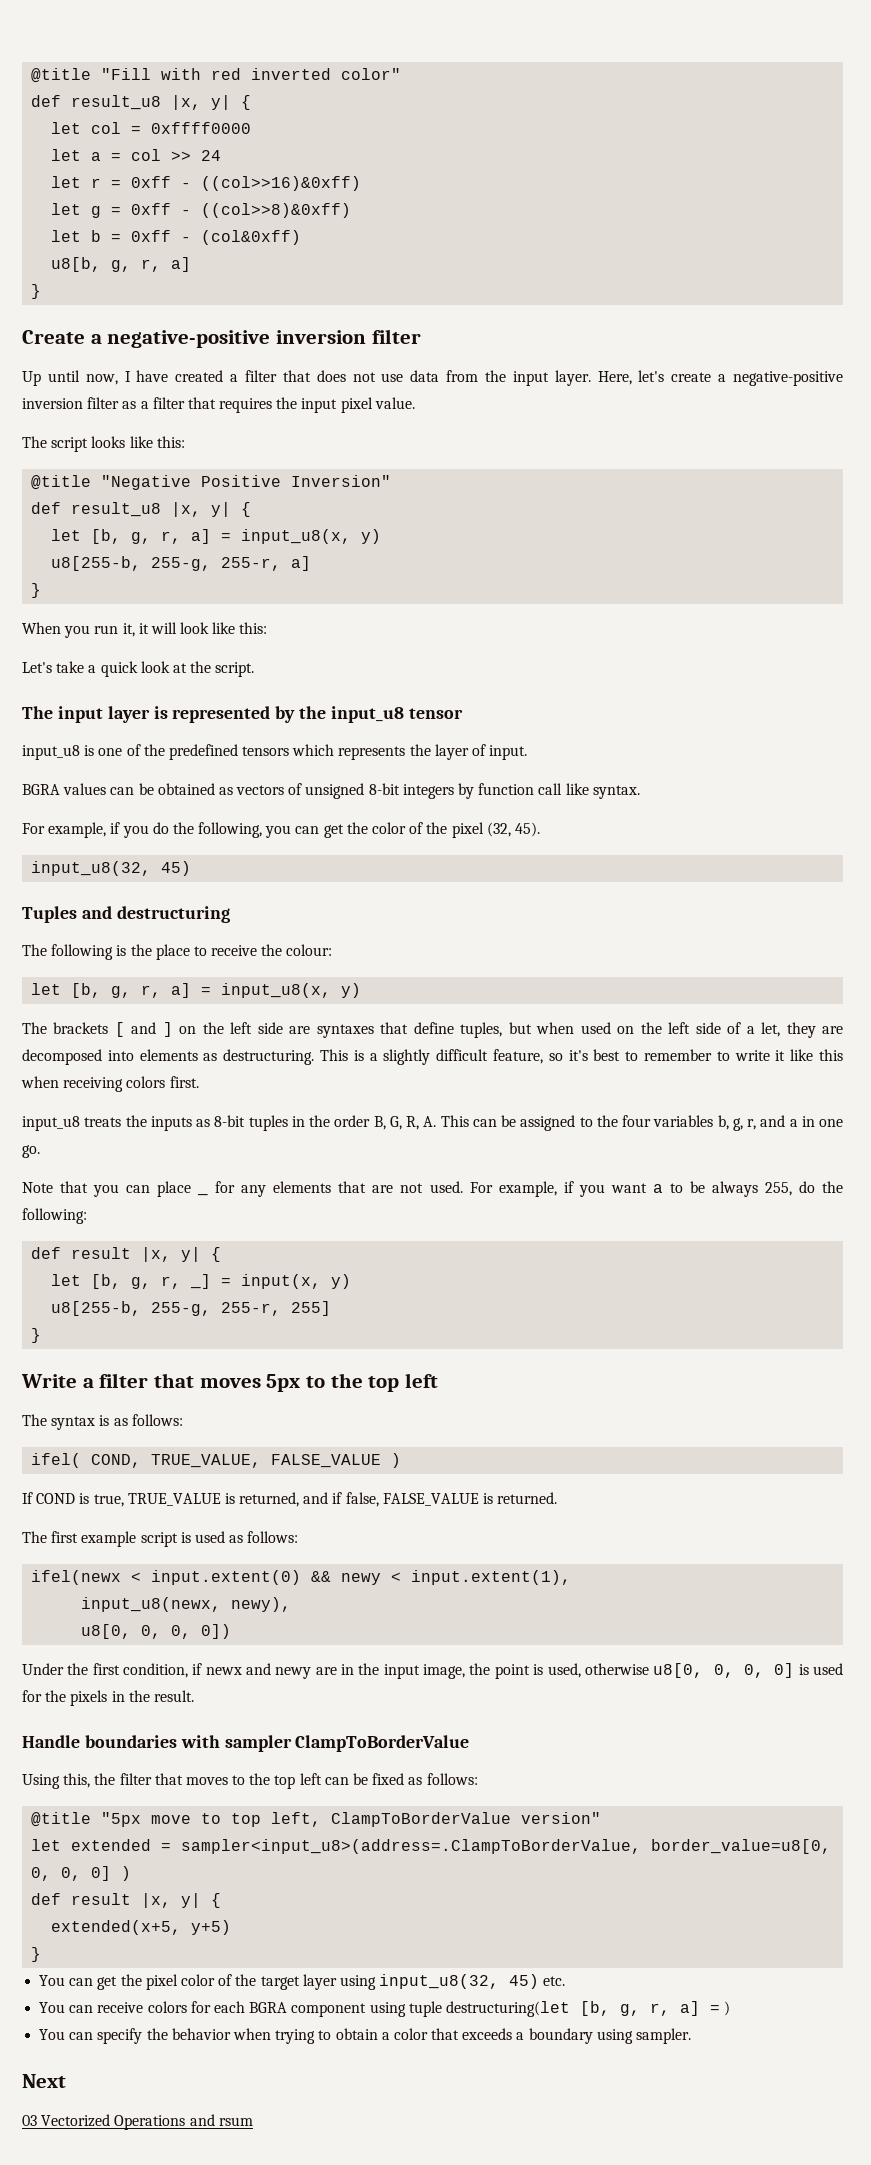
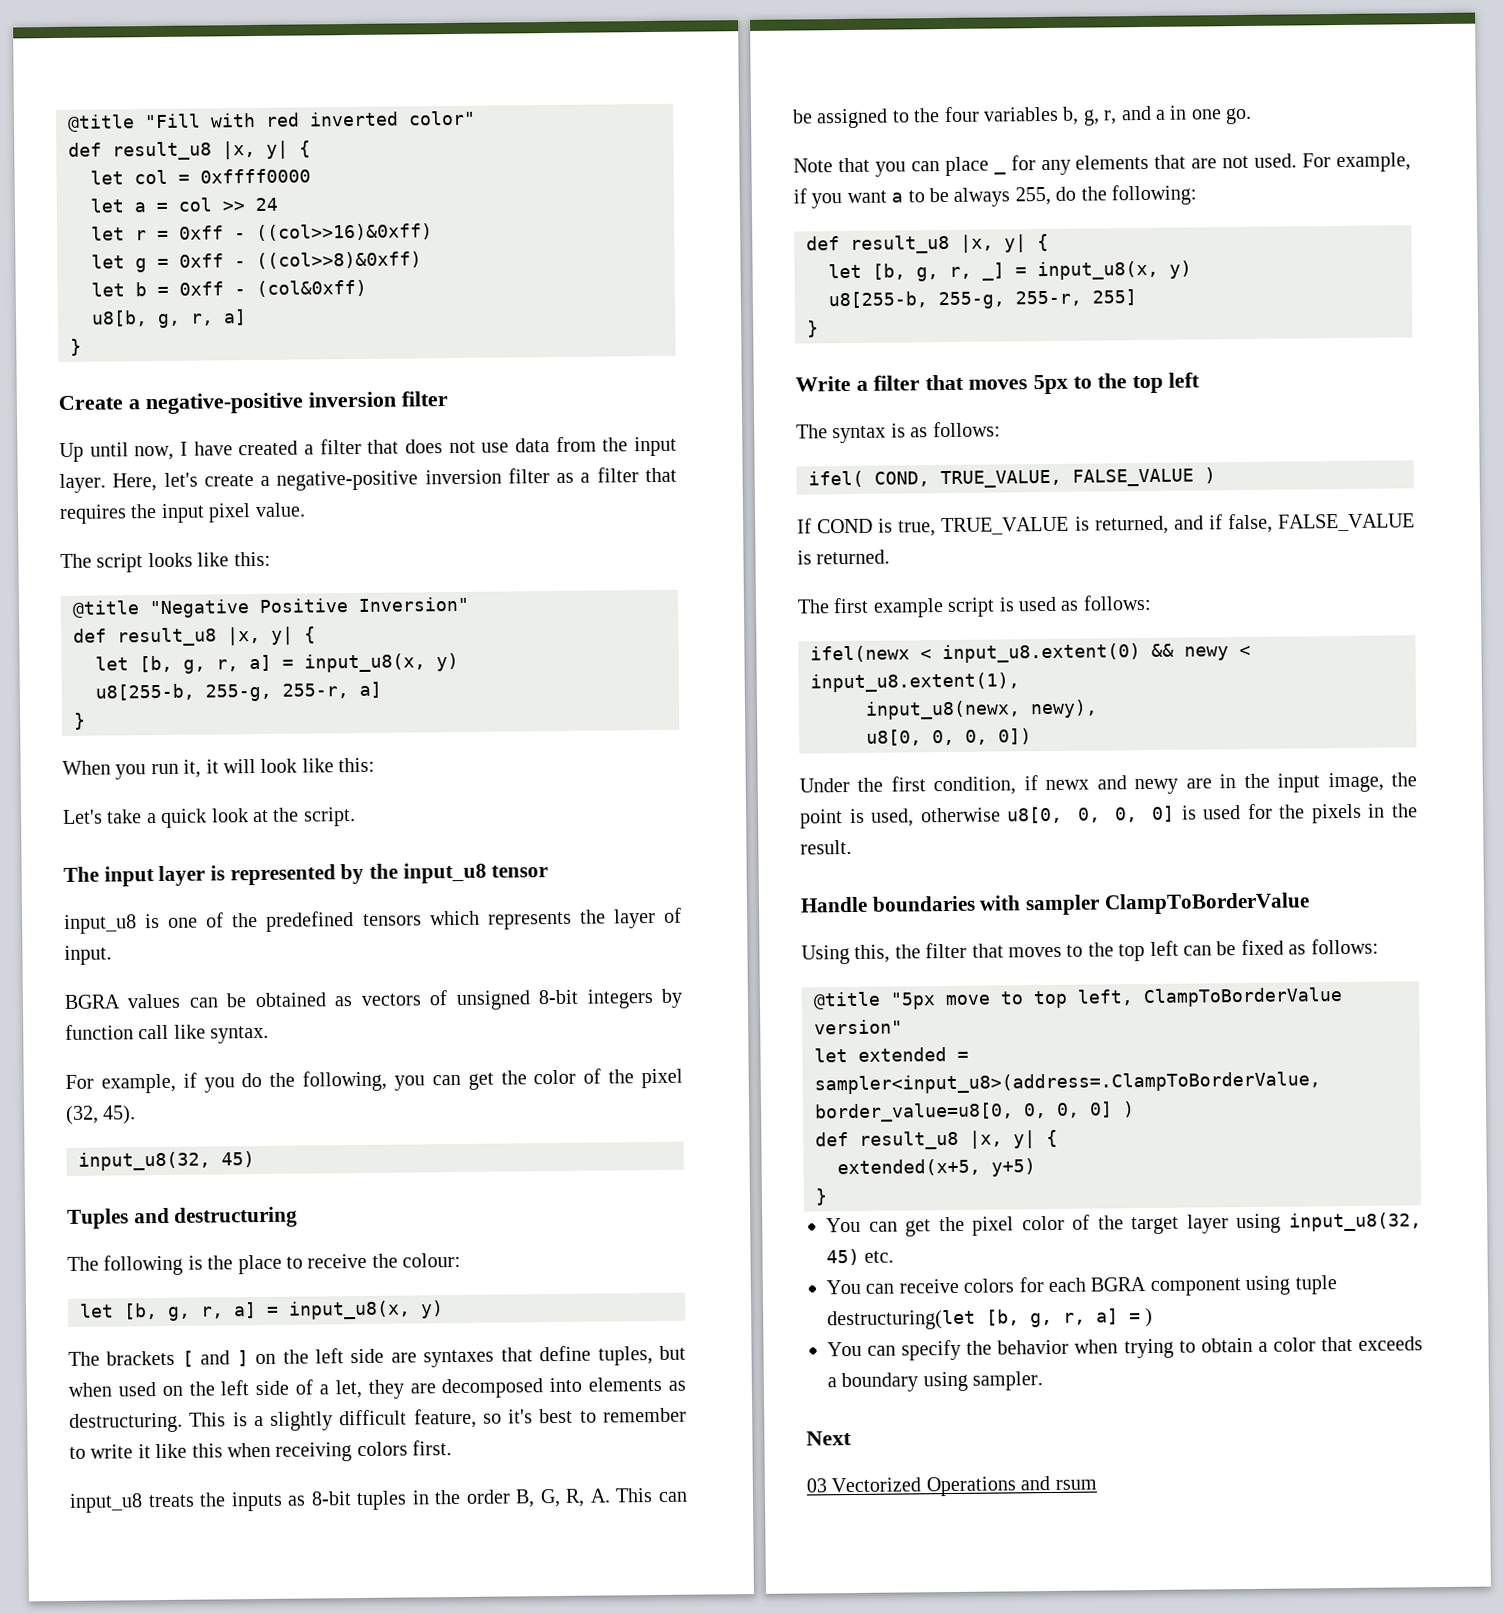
[71,1247,132,1259] result -> [850,234,950,254] result_u8
[241,1274,322,1289] input(x, -> [1037,260,1159,281] input_u8(x,
[151,1570,302,1585] input.extent(0) -> [942,643,1141,664] input_u8.extent(0)
[411,1570,572,1585] input.extent(1), -> [810,672,1020,693] input_u8.extent(1),
[71,1893,132,1905] result -> [859,1130,959,1150] result_u8

